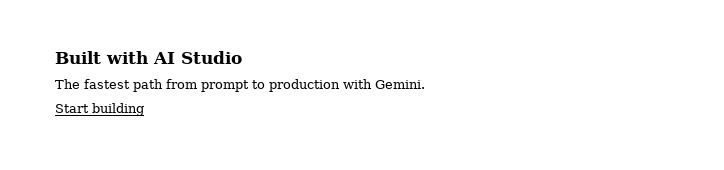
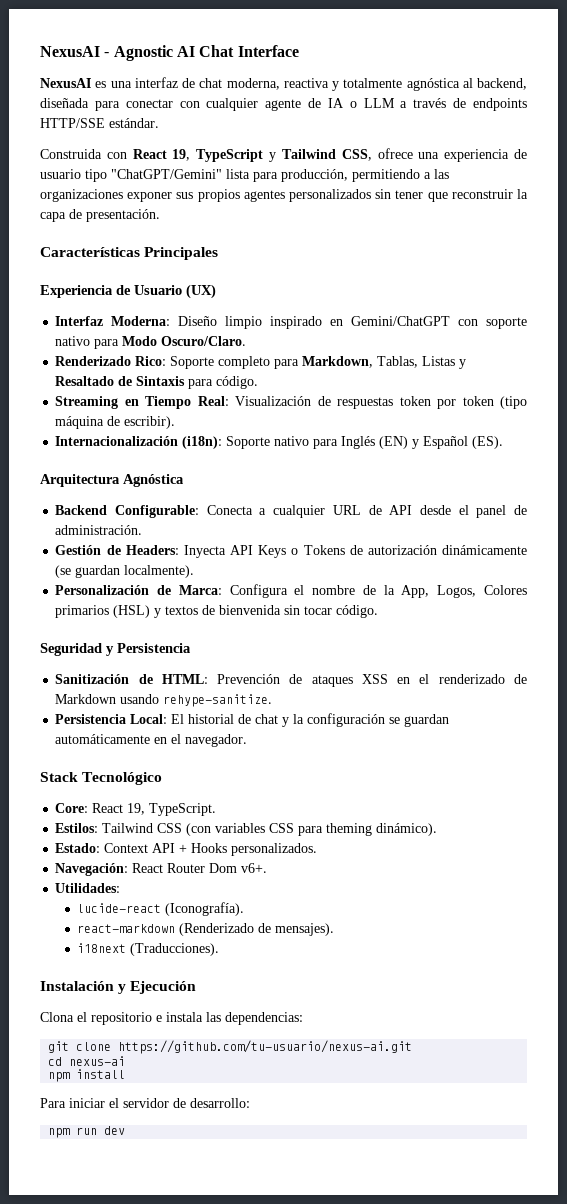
[55,51,242,64] [55,79,425,92] [55,103,144,116] Built with AI Studio // The fastest path from prompt to production with Gemini. // Start building -> [40,45,299,61] [40,77,527,91] [40,98,528,111] [40,118,159,128] [40,148,527,162] [40,169,449,182] [40,189,528,202] [40,209,160,222] [40,247,219,260] [40,284,216,299] [55,316,527,329] [55,336,247,349] [55,356,467,369] [55,376,259,389] [55,396,527,409] [55,416,176,429] [55,436,504,449] [40,474,184,487] [55,505,527,518] [55,525,143,535] [55,545,528,558] [55,565,195,578] [55,584,527,598] [55,605,379,618] [40,643,191,656] [55,674,527,687] [55,694,273,707] [55,713,450,727] [55,734,248,747] [40,772,163,785] [55,803,217,816] [55,823,438,836] [55,843,318,856] [55,863,268,876] [55,883,121,893] [77,902,245,916] [77,923,335,936] [77,943,220,956] [40,981,197,994] [40,1012,303,1025] [48,1040,413,1054] [48,1056,126,1066] [48,1069,126,1082] [40,1098,250,1108] [48,1126,126,1138] NexusAI - Agnostic AI Chat Interface // NexusAI es una interfaz de chat moderna, reactiva y totalmente agnóstica al backend, diseñada para conectar con cualquier agente de IA o LLM a través de endpoints HTTP/SSE estándar. // Construida con React 19, TypeScript y Tailwind CSS, ofrece una experiencia de usuario tipo "ChatGPT/Gemini" lista para producción, permitiendo a las organizaciones exponer sus propios agentes personalizados sin tener que reconstruir la capa de presentación. // Características Principales // Experiencia de Usuario (UX) // Interfaz Moderna: Diseño limpio inspirado en Gemini/ChatGPT con soporte nativo para Modo Oscuro/Claro. // Renderizado Rico: Soporte completo para Markdown, Tablas, Listas y Resaltado de Sintaxis para código. // Streaming en Tiempo Real: Visualización de respuestas token por token (tipo máquina de escribir). // Internacionalización (i18n): Soporte nativo para Inglés (EN) y Español (ES). // Arquitectura Agnóstica // Backend Configurable: Conecta a cualquier URL de API desde el panel de administración. // Gestión de Headers: Inyecta API Keys o Tokens de autorización dinámicamente (se guardan localmente). // Personalización de Marca: Configura el nombre de la App, Logos, Colores primarios (HSL) y textos de bienvenida sin tocar código. // Seguridad y Persistencia // Sanitización de HTML: Prevención de ataques XSS en el renderizado de Markdown usando rehype-sanitize. // Persistencia Local: El historial de chat y la configuración se guardan automáticamente en el navegador. // Stack Tecnológico // Core: React 19, TypeScript. // Estilos: Tailwind CSS (con variables CSS para theming dinámico). // Estado: Context API + Hooks personalizados. // Navegación: React Router Dom v6+. // Utilidades: // lucide-react (Iconografía). // react-markdown (Renderizado de mensajes). // i18next (Traducciones). // Instalación y Ejecución // Clona el repositorio e instala las dependencias: // git clone https://github.com/tu-usuario/nexus-ai.git // cd nexus-ai // npm install // Para iniciar el servidor de desarrollo: // npm run dev

